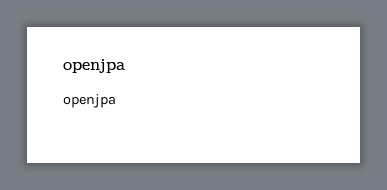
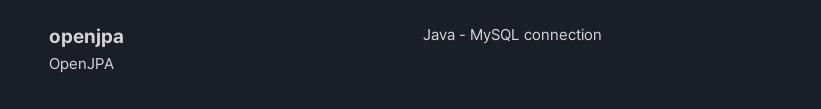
[63,94,116,108] openjpa -> [49,57,114,73] [423,28,602,44] OpenJPA // Java - MySQL connection

